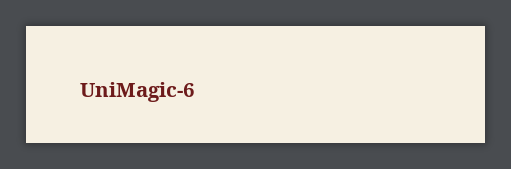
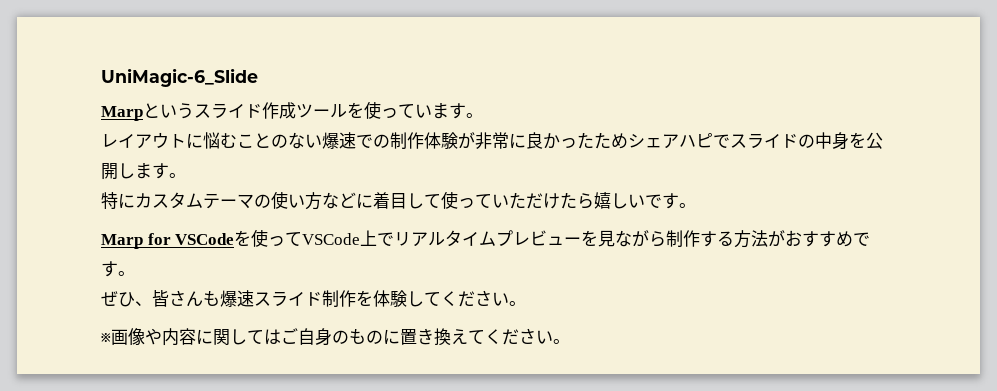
[80,82,194,102] UniMagic-6 -> [101,68,258,87] [101,101,483,121] [101,132,883,150] [101,163,186,180] [101,191,696,210] [101,229,871,249] [101,261,135,277] [101,290,526,307] [101,328,570,346] UniMagic-6_Slide // Marpというスライド作成ツールを使っています。 // レイアウトに悩むことのない爆速での制作体験が非常に良かったためシェアハピでスライドの中身を公開します。 // 特にカスタムテーマの使い方などに着目して使っていただけたら嬉しいです。 // Marp for VSCodeを使ってVSCode上でリアルタイムプレビューを見ながら制作する方法がおすすめです。 // ぜひ、皆さんも爆速スライド制作を体験してください。 // ※画像や内容に関してはご自身のものに置き換えてください。

